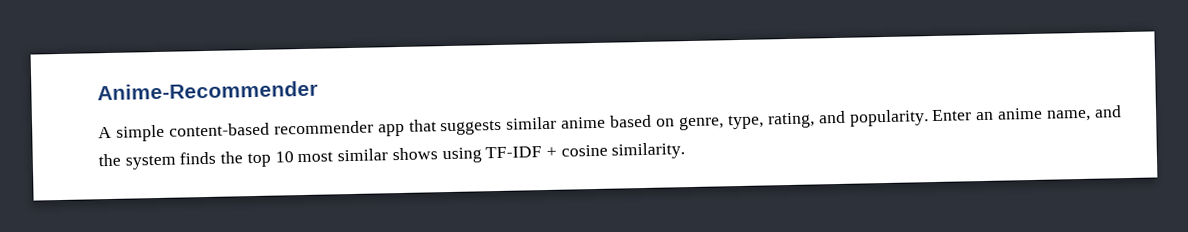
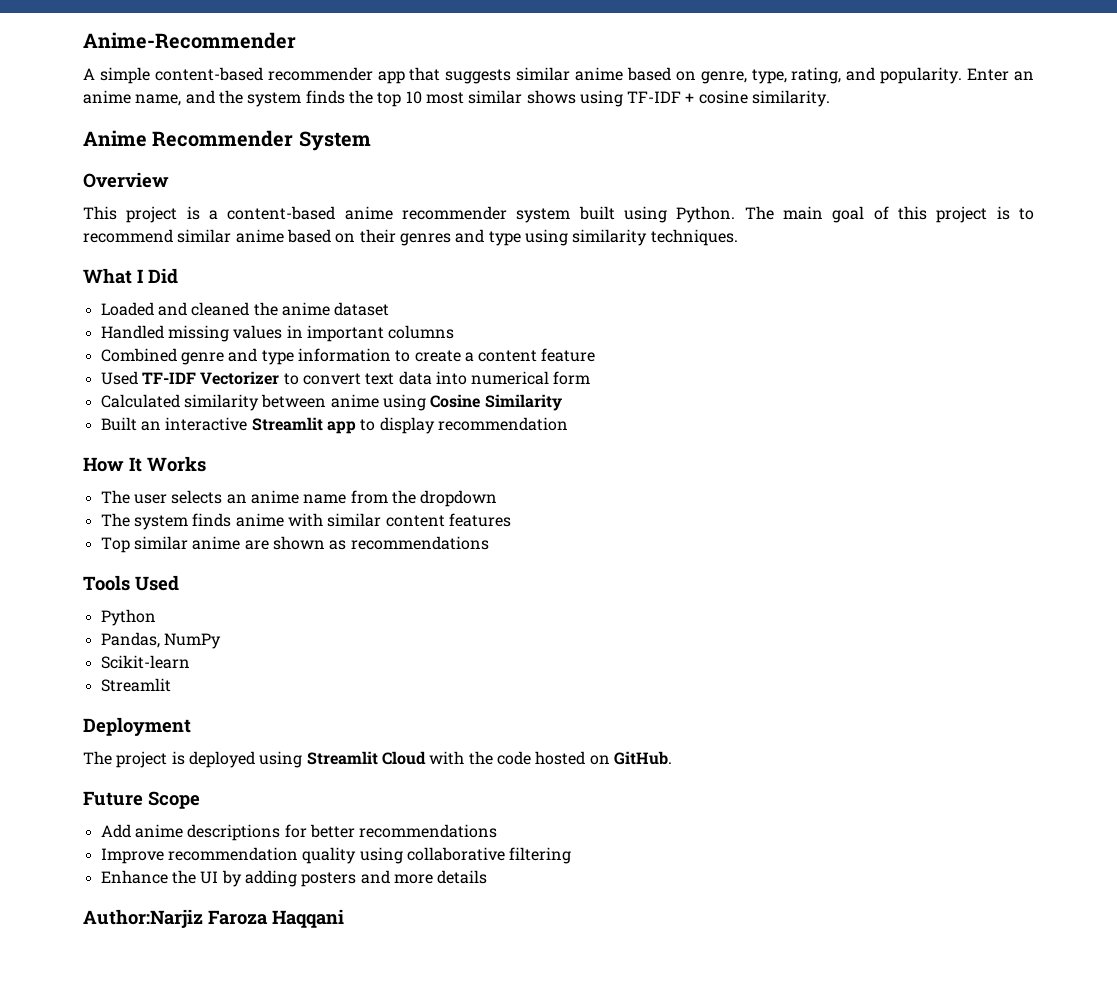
(686, 151) none -> [83,130,371,151] [83,172,169,188] [83,206,1035,223] [83,229,738,246] [83,268,178,284] [100,302,390,316] [100,325,455,342] [100,348,596,365] [100,371,591,385] [100,394,562,411] [100,417,568,434] [83,456,206,472] [100,490,498,507] [100,513,511,530] [100,536,489,553] [83,575,179,591] [100,609,156,626] [100,632,221,649] [100,655,190,669] [100,678,171,692] [83,717,191,736] [83,751,672,768] [83,791,200,809] [100,824,498,841] [100,847,572,864] [100,870,488,887] [83,909,344,928] // Anime Recommender System // Overview // This project is a content-based anime recommender system built using Python. The main goal of this project is to recommend similar anime based on their genres and type using similarity techniques. // What I Did // Loaded and cleaned the anime dataset // Handled missing values in important columns // Combined genre and type information to create a content feature // Used TF-IDF Vectorizer to convert text data into numerical form // Calculated similarity between anime using Cosine Similarity // Built an interactive Streamlit app to display recommendation // How It Works // The user selects an anime name from the dropdown // The system finds anime with similar content features // Top similar anime are shown as recommendations // Tools Used // Python // Pandas, NumPy // Scikit-learn // Streamlit // Deployment // The project is deployed using Streamlit Cloud with the code hosted on GitHub. // Future Scope // Add anime descriptions for better recommendations // Improve recommendation quality using collaborative filtering // Enhance the UI by adding posters and more details // Author:Narjiz Faroza Haqqani

